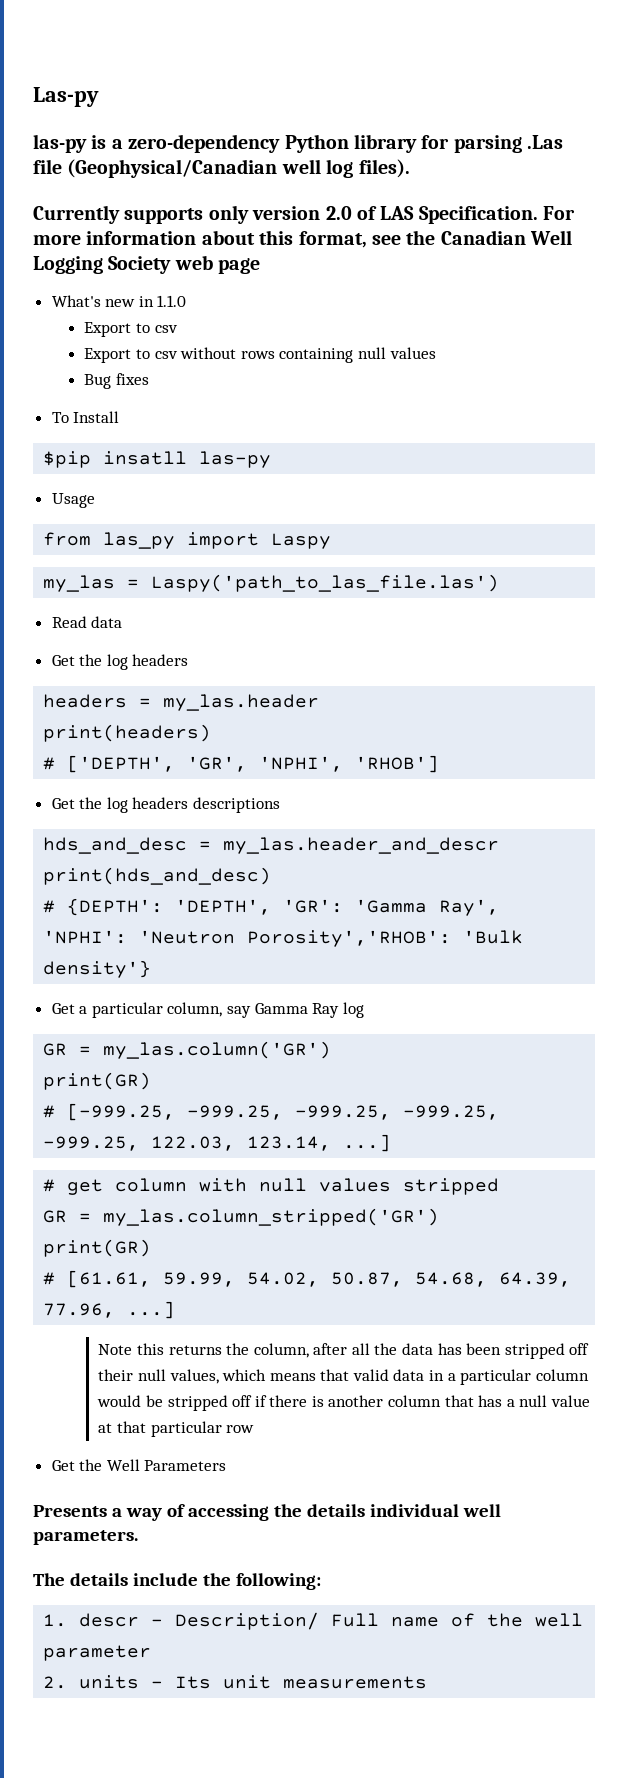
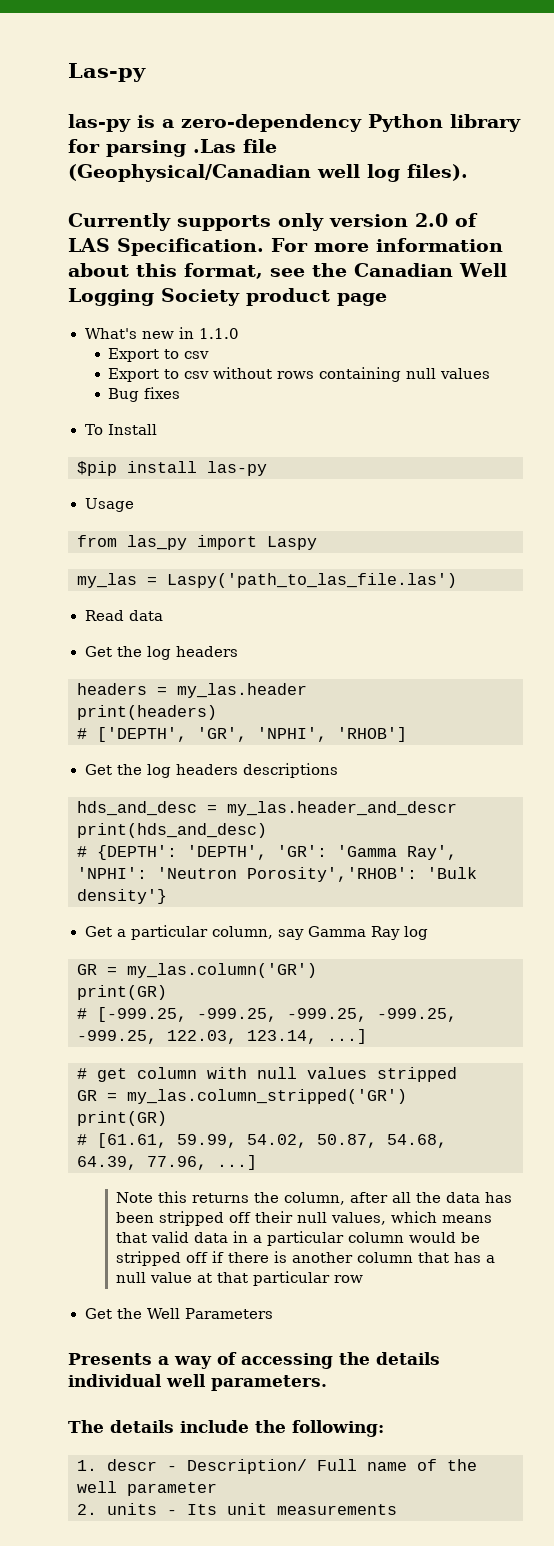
[174,255,213,270] web -> [246,288,330,306] product
[103,451,188,465] insatll -> [127,461,197,473] install

